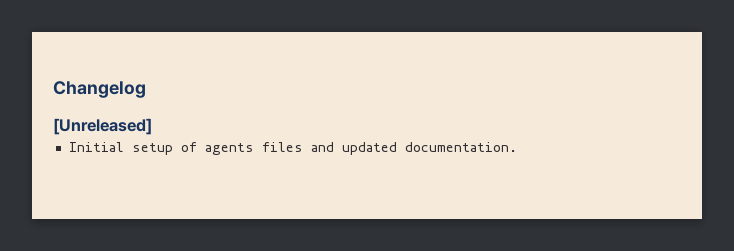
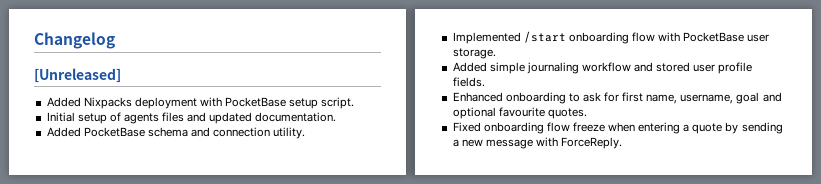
(152, 126) none -> [46,97,355,109] // Added Nixpacks deployment with PocketBase setup script.
(517, 147) none -> [46,127,306,139] [452,31,770,44] [452,48,496,59] [452,62,753,74] [452,77,485,87] [452,92,782,104] [452,107,587,119] [452,122,783,134] [452,137,623,149] // Added PocketBase schema and connection utility. // Implemented /start onboarding flow with PocketBase user storage. // Added simple journaling workflow and stored user profile fields. // Enhanced onboarding to ask for first name, username, goal and optional favourite quotes. // Fixed onboarding flow freeze when entering a quote by sending a new message with ForceReply.

